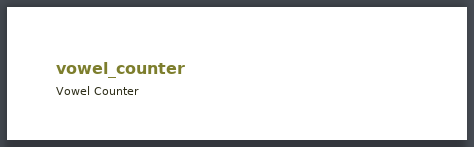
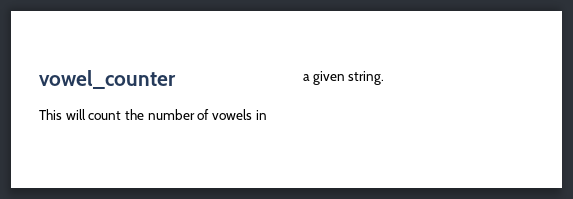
[56,86,139,95] Vowel Counter -> [39,109,267,120] [303,71,385,85] This will count the number of vowels in a given string.

